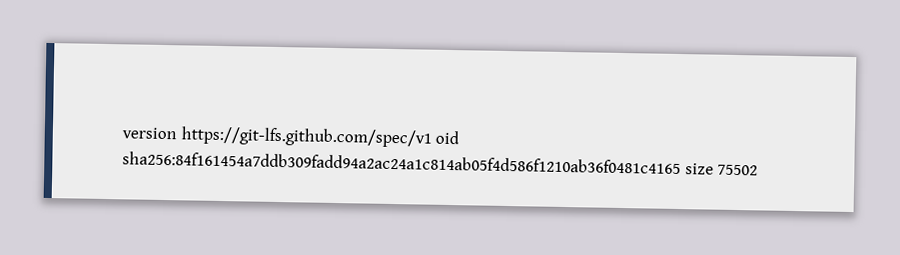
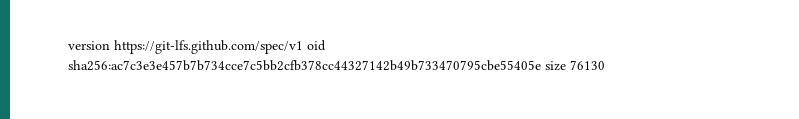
[122,151,759,176] sha256:84f161454a7ddb309fadd94a2ac24a1c814ab05f4d586f1210ab36f0481c4165 size 75502 -> [68,60,605,71] sha256:ac7c3e3e457b7b734cce7c5bb2cfb378cc44327142b49b733470795cbe55405e size 76130

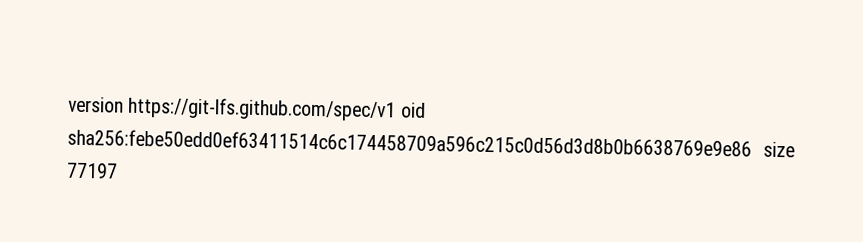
[68,60,605,71] sha256:ac7c3e3e457b7b734cce7c5bb2cfb378cc44327142b49b733470795cbe55405e size 76130 -> [67,128,795,158] [66,162,118,179] sha256:febe50edd0ef63411514c6c174458709a596c215c0d56d3d8b0b6638769e9e86 size 77197

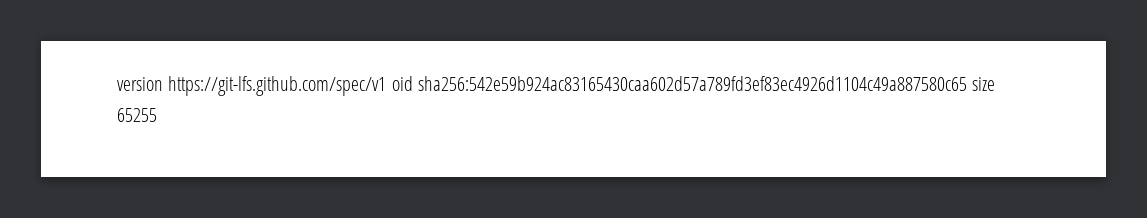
[67,128,795,158] [66,162,118,179] sha256:febe50edd0ef63411514c6c174458709a596c215c0d56d3d8b0b6638769e9e86 size 77197 -> [417,76,996,91] [117,108,157,122] sha256:542e59b924ac83165430caa602d57a789fd3ef83ec4926d1104c49a887580c65 size 65255

